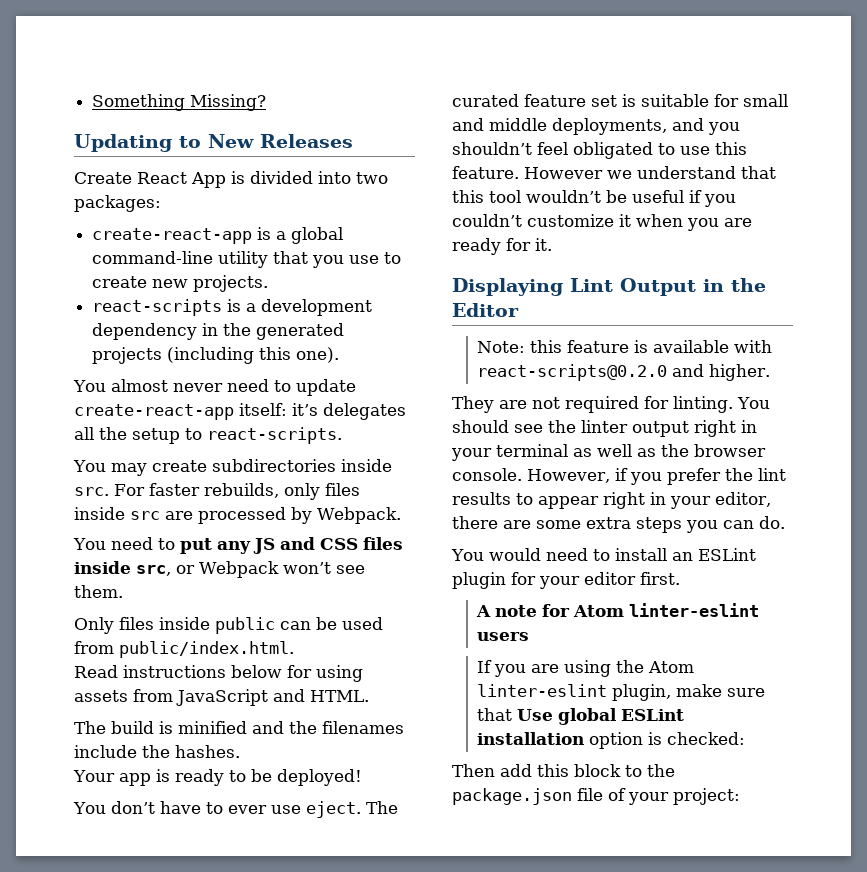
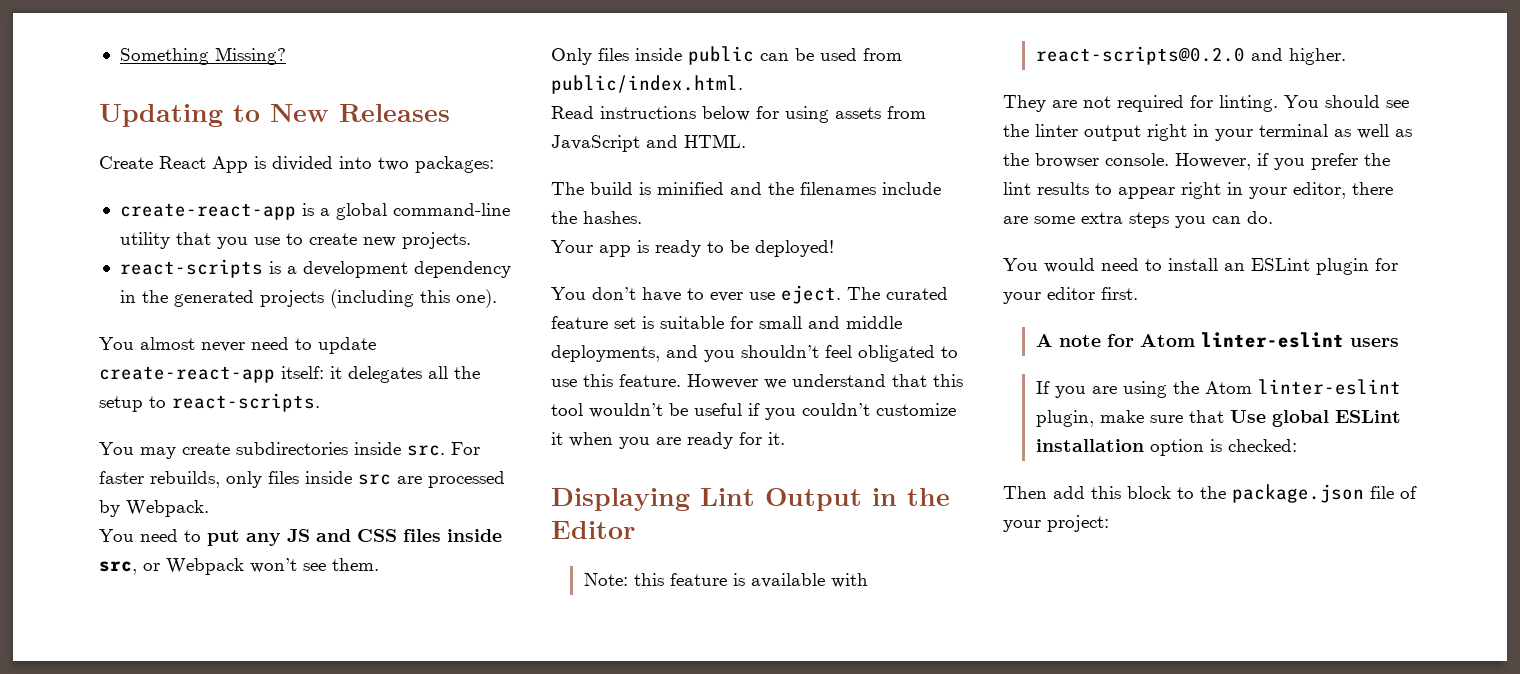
[292,403,318,416] it’s -> [330,366,342,379] it

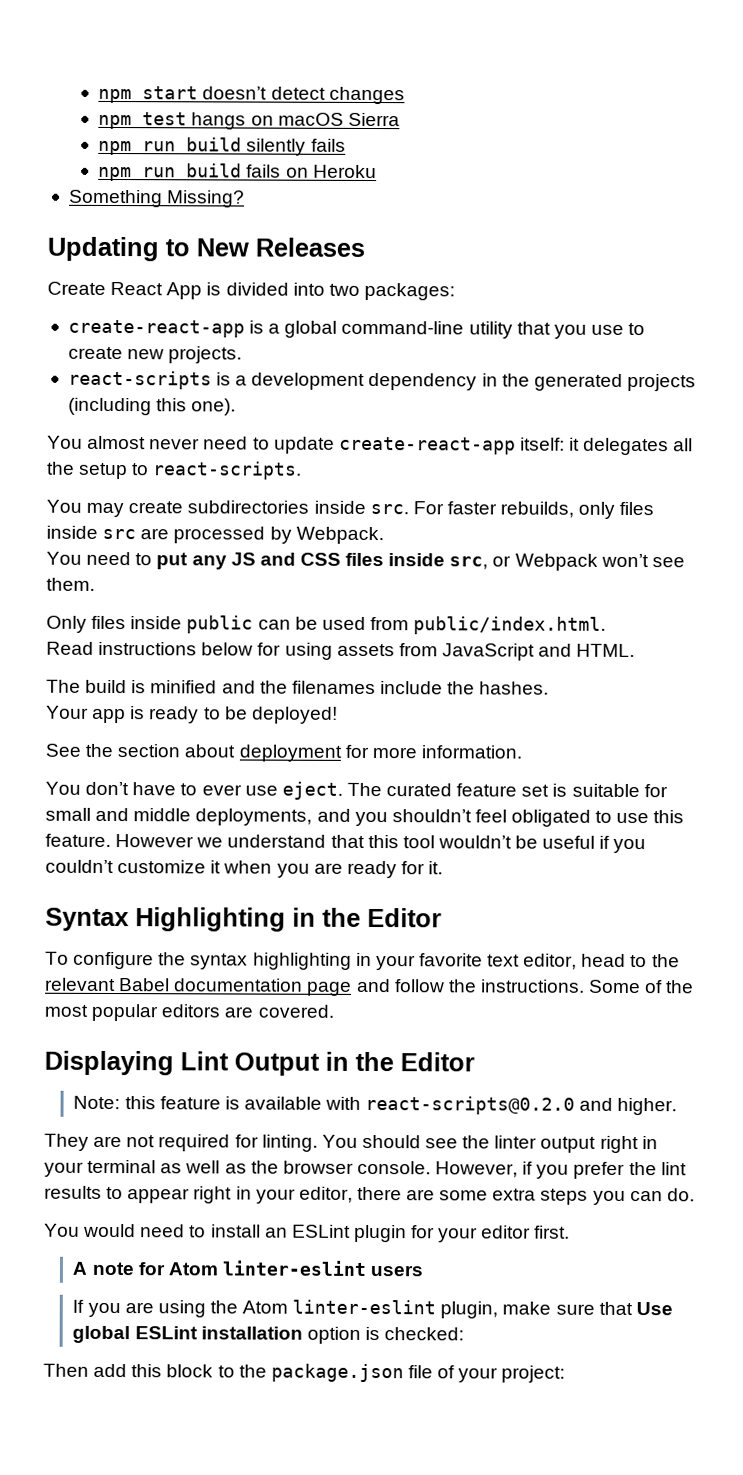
(119, 56) none -> [98,86,405,105] [98,112,400,130] [98,137,346,156] [98,163,377,182] npm start doesn’t detect changes // npm test hangs on macOS Sierra // npm run build silently fails // npm run build fails on Heroku //
(834, 248) none -> [45,743,522,762] // See the section about deployment for more information.
(785, 438) none -> [45,907,442,932] [45,951,680,971] [45,977,695,996] [44,1003,334,1022] // Syntax Highlighting in the Editor // To configure the syntax highlighting in your favorite text editor, head to the relevant Babel documentation page and follow the instructions. Some of the most popular editors are covered.

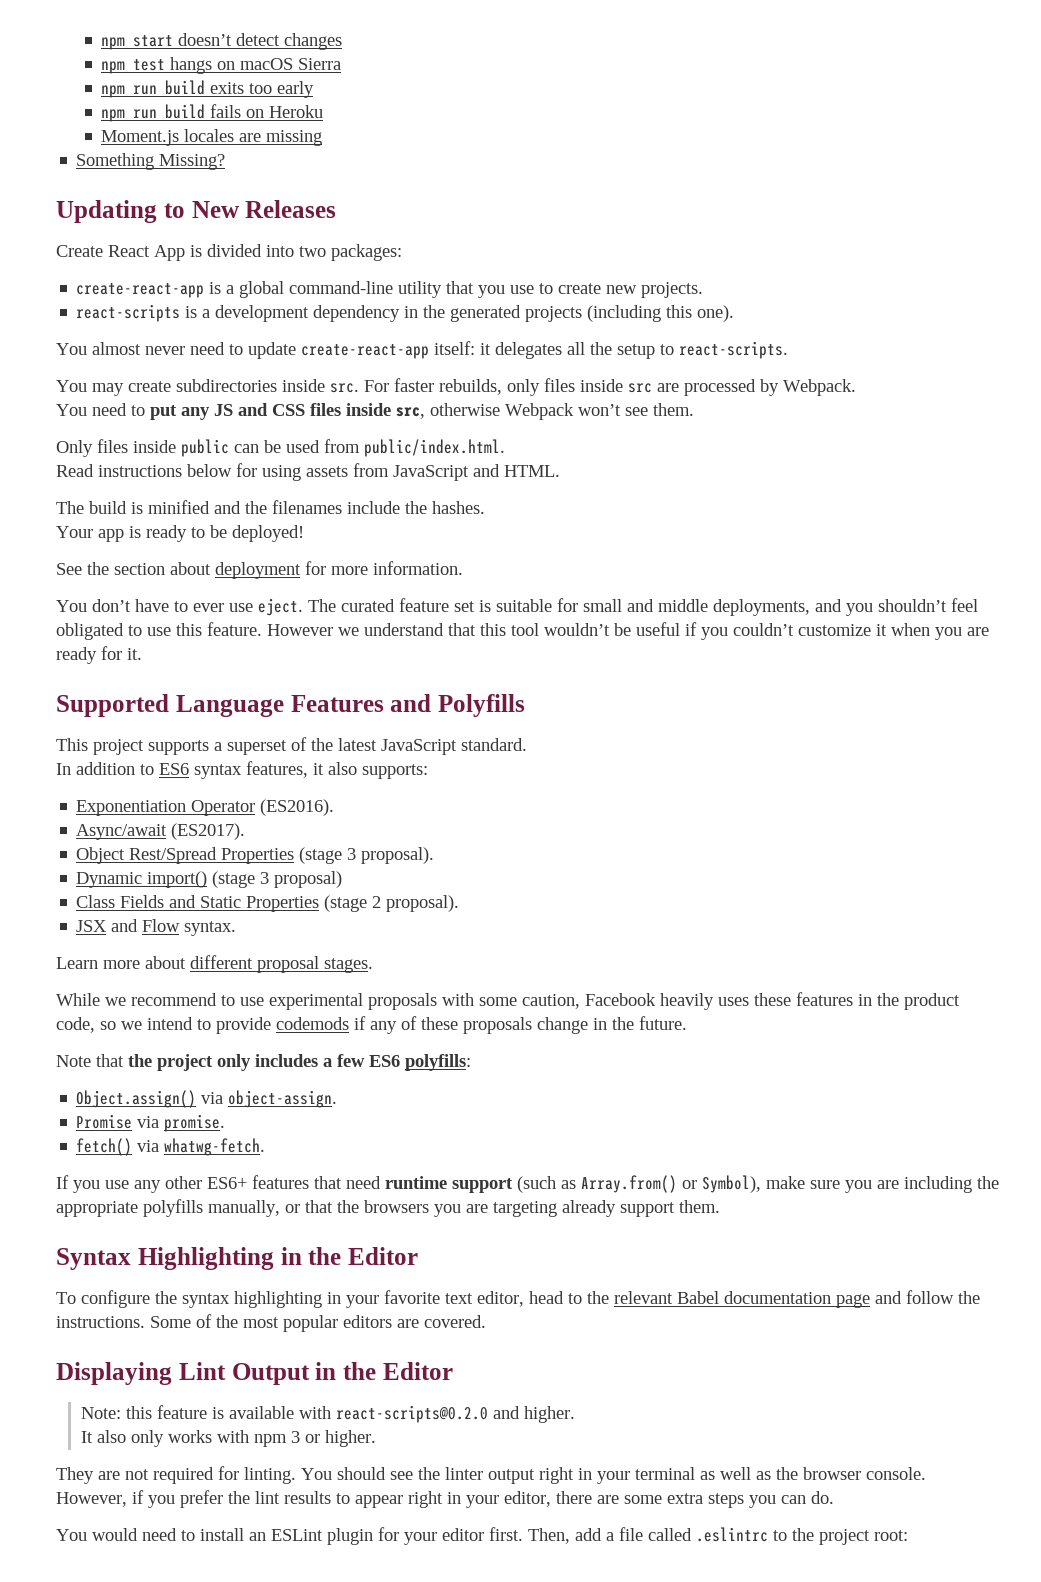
[246,138,346,156] silently fails -> [210,81,315,98] exits too early
(377, 171) none -> [101,129,323,146] // Moment.js locales are missing
[492,555,512,567] or -> [430,403,500,416] otherwise
(444, 868) none -> [56,694,525,717] [56,737,527,755] [56,761,428,779] [76,799,335,816] [76,823,246,840] [76,847,435,864] [76,871,343,888] [76,895,460,912] [76,919,237,936] [56,955,373,973] [56,992,960,1010] [56,1016,687,1034] [56,1054,471,1071] [76,1090,338,1108] [76,1114,226,1132] [76,1138,266,1156] [56,1175,999,1193] [56,1199,720,1217] // Supported Language Features and Polyfills // This project supports a superset of the latest JavaScript standard. // In addition to ES6 syntax features, it also supports: // Exponentiation Operator (ES2016). // Async/await (ES2017). // Object Rest/Spread Properties (stage 3 proposal). // Dynamic import() (stage 3 proposal) // Class Fields and Static Properties (stage 2 proposal). // JSX and Flow syntax. // Learn more about different proposal stages. // While we recommend to use experimental proposals with some caution, Facebook heavily uses these features in the product code, so we intend to provide codemods if any of these proposals change in the future. // Note that the project only includes a few ES6 polyfills: // Object.assign() via object-assign. // Promise via promise. // fetch() via whatwg-fetch. // If you use any other ES6+ features that need runtime support (such as Array.from() or Symbol), make sure you are including the appropriate polyfills manually, or that the browsers you are targeting already support them.
(678, 1106) none -> [81,1430,377,1447] // It also only works with npm 3 or higher.
[72,1260,424,1277] [72,1299,673,1319] [72,1325,465,1344] [43,1363,566,1383] // A note for Atom linter-eslint users // If you are using the Atom linter-eslint plugin, make sure that Use global ESLint installation option is checked: // Then add this block to the package.json file of your project: -> [528,1527,908,1545] Then, add a file called .eslintrc to the project root:

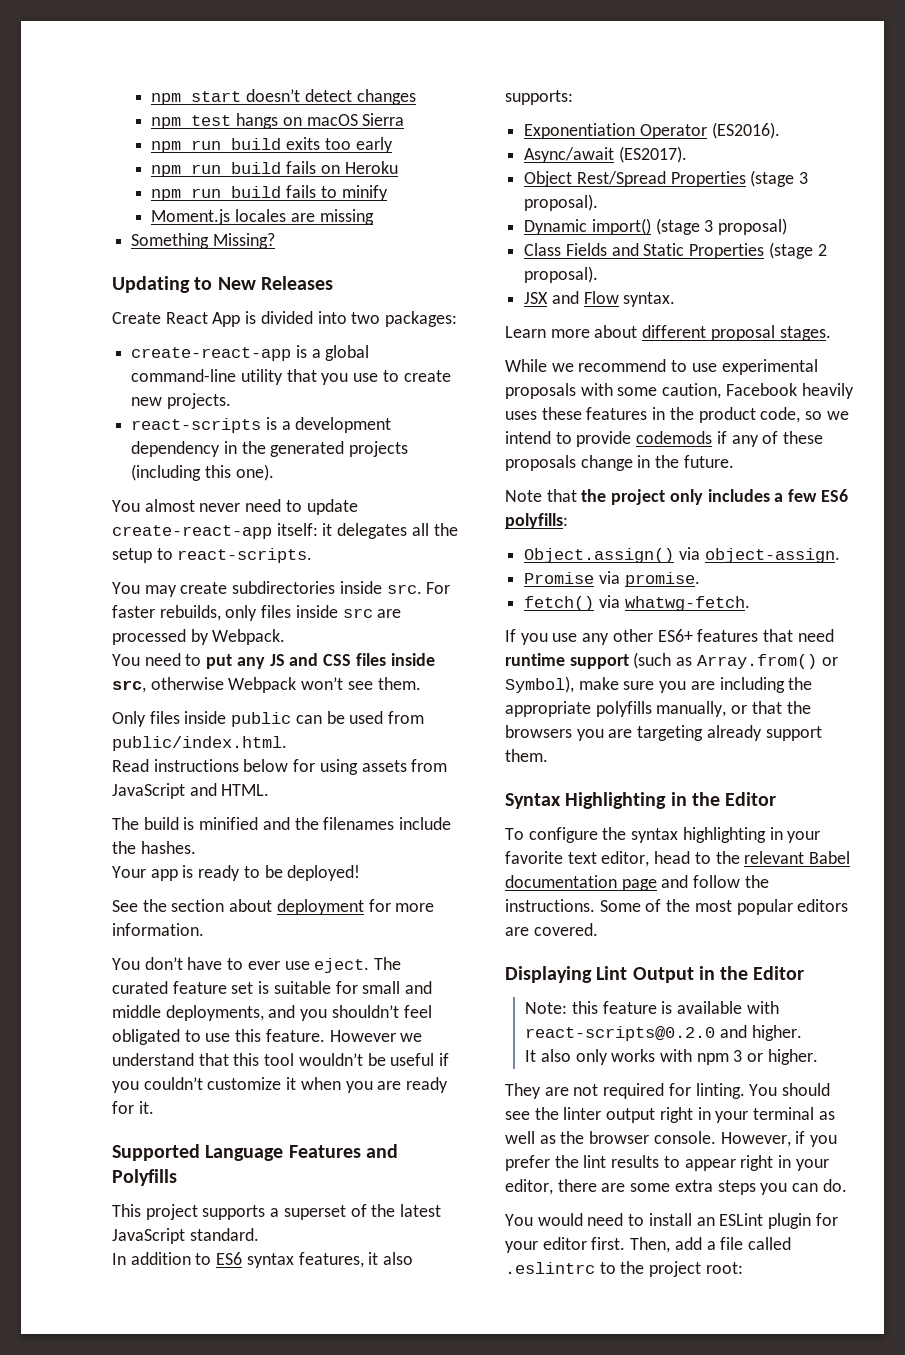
(324, 111) none -> [151,185,388,201] // npm run build fails to minify

